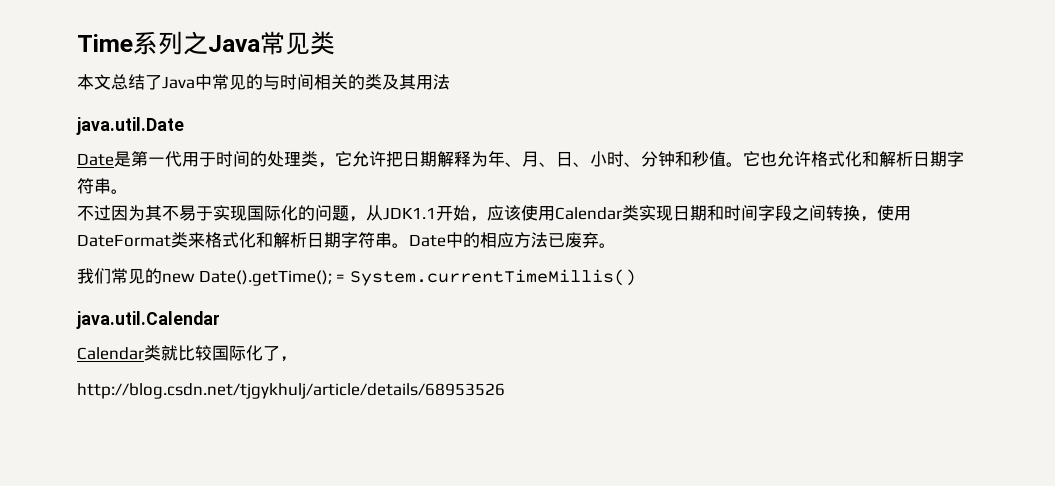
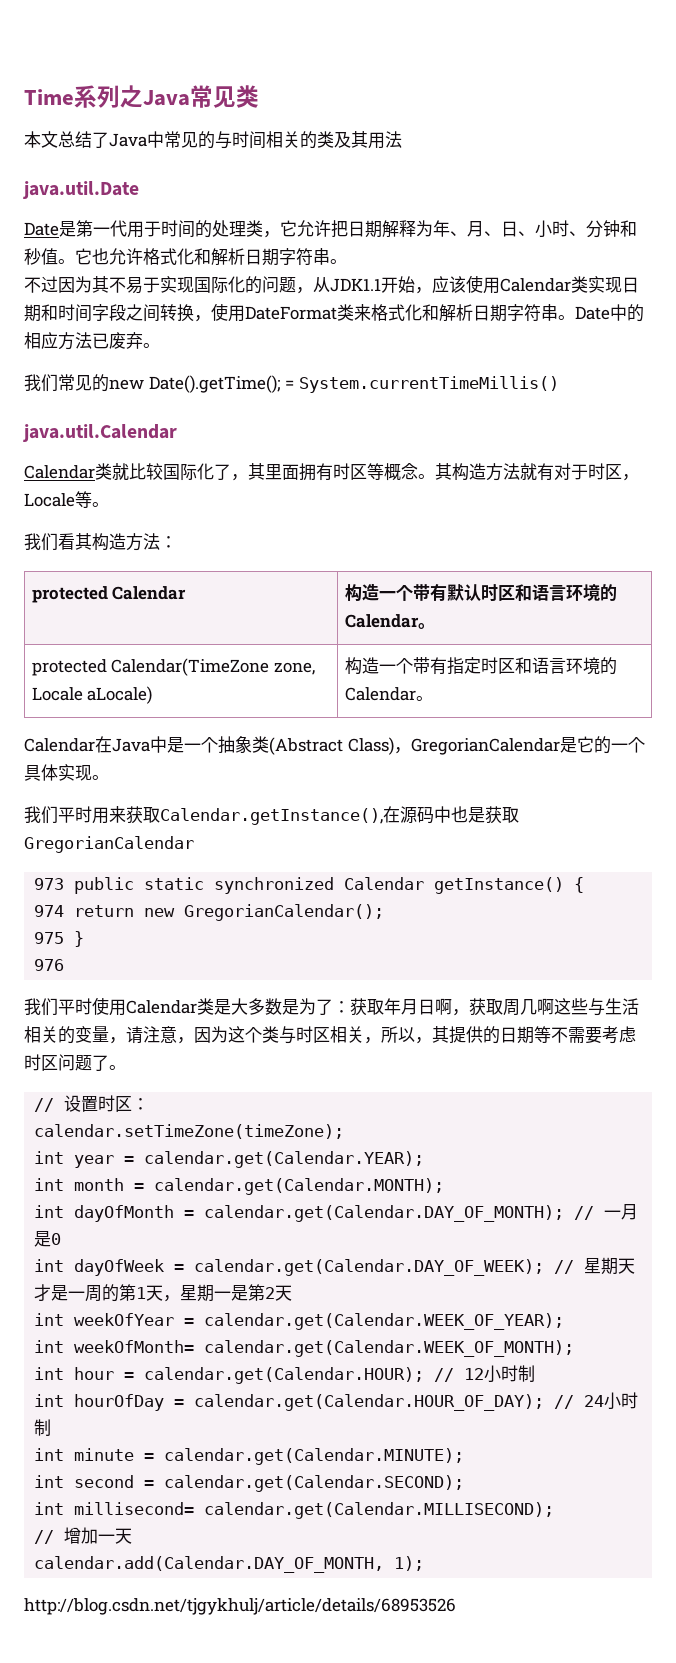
(297, 359) none -> [248,463,639,481] [24,491,109,508] [24,533,177,551] [31,586,187,603] [344,584,617,602] [344,614,435,629] [31,658,315,676] [31,686,153,704] [344,657,617,675] [344,687,433,701] [24,736,645,755] [24,764,109,781] [24,806,519,825] [24,836,194,853] [34,877,585,894] [34,904,385,921] [34,931,85,947] [34,959,65,971] [24,997,639,1016] [24,1026,636,1044] [24,1054,126,1071] [34,1095,150,1112] [34,1124,345,1139] [34,1151,425,1168] [34,1178,445,1195] [34,1204,639,1222] [34,1231,62,1247] [34,1257,636,1276] [34,1284,293,1302] [34,1313,565,1330] [34,1340,575,1357] [34,1365,536,1384] [34,1392,639,1411] [34,1419,52,1436] [34,1448,465,1465] [34,1475,465,1492] [34,1502,555,1519] [34,1527,133,1544] [34,1556,425,1573] 其里面拥有时区等概念。其构造方法就有对于时区，Locale等。 // 我们看其构造方法： // protected Calendar | 构造一个带有默认时区和语言环境的Calendar。 // protected Calendar(TimeZone zone, Locale aLocale) | 构造一个带有指定时区和语言环境的Calendar。 // Calendar在Java中是一个抽象类(Abstract Class)，GregorianCalendar是它的一个具体实现。 // 我们平时用来获取Calendar.getInstance(),在源码中也是获取GregorianCalendar // 973 public static synchronized Calendar getInstance() { // 974 return new GregorianCalendar(); // 975 } // 976 // 我们平时使用Calendar类是大多数是为了：获取年月日啊，获取周几啊这些与生活相关的变量，请注意，因为这个类与时区相关，所以，其提供的日期等不需要考虑时区问题了。 // // 设置时区： // calendar.setTimeZone(timeZone); // int year = calendar.get(Calendar.YEAR); // int month = calendar.get(Calendar.MONTH); // int dayOfMonth = calendar.get(Calendar.DAY_OF_MONTH); // 一月是0 // int dayOfWeek = calendar.get(Calendar.DAY_OF_WEEK); // 星期天才是一周的第1天，星期一是第2天 // int weekOfYear = calendar.get(Calendar.WEEK_OF_YEAR); // int weekOfMonth= calendar.get(Calendar.WEEK_OF_MONTH); // int hour = calendar.get(Calendar.HOUR); // 12小时制 // int hourOfDay = calendar.get(Calendar.HOUR_OF_DAY); // 24小时制 // int minute = calendar.get(Calendar.MINUTE); // int second = calendar.get(Calendar.SECOND); // int millisecond= calendar.get(Calendar.MILLISECOND); // // 增加一天 // calendar.add(Calendar.DAY_OF_MONTH, 1);

